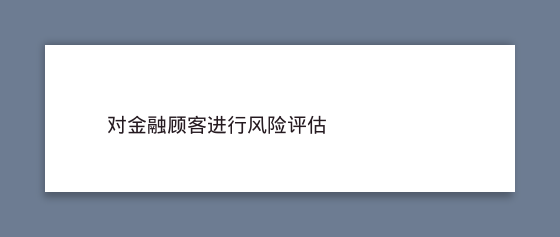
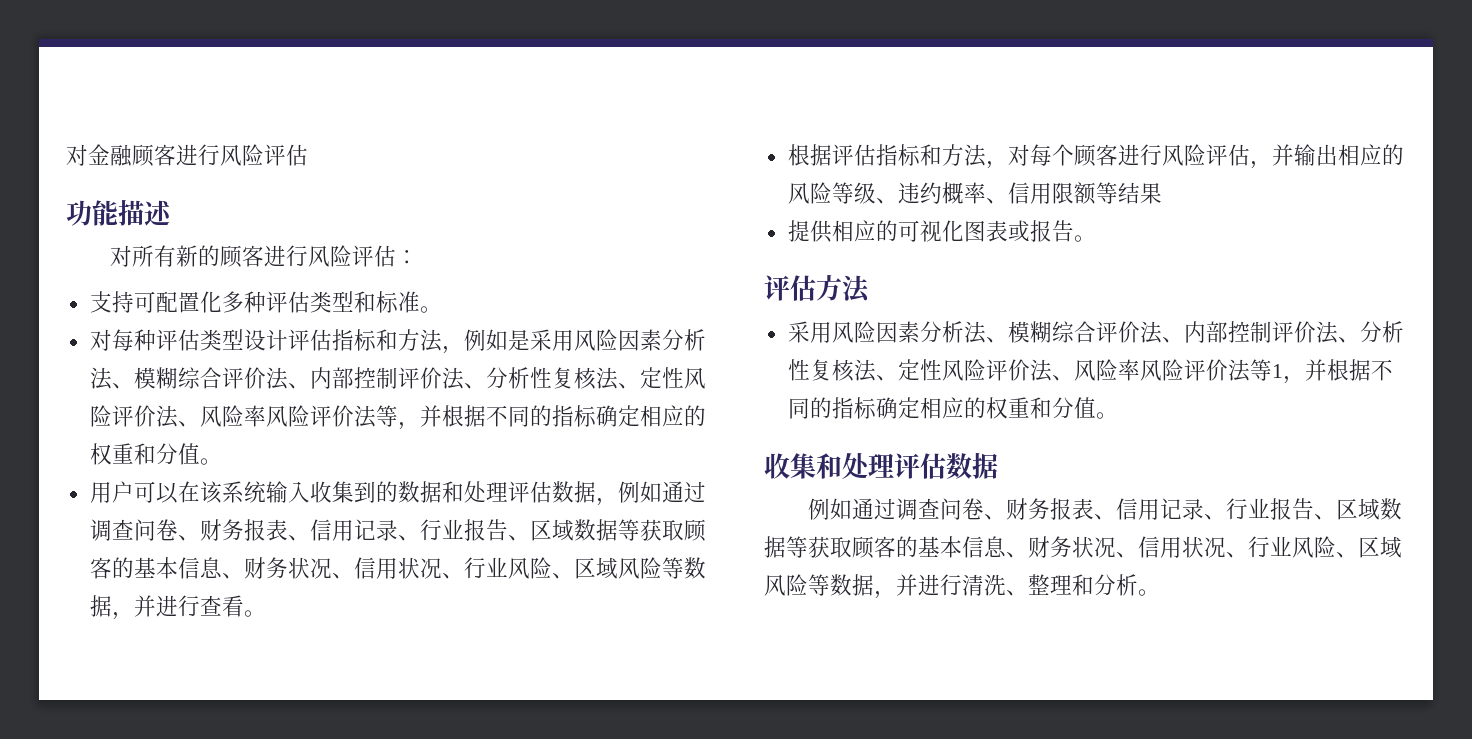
(327, 124) none -> [66,199,172,226] [109,245,418,268] [89,291,442,313] [89,329,706,354] [89,367,706,390] [89,405,706,430] [89,443,222,465] [89,481,706,506] [89,519,706,542] [89,557,706,579] [89,595,266,620] [787,144,1404,169] [787,182,1162,205] [787,220,1096,243] [764,275,870,303] [787,321,1404,344] [787,359,1393,384] [787,397,1118,419] [764,452,998,479] [807,498,1402,520] [764,536,1402,559] [764,574,1160,599] // 功能描述 // 对所有新的顾客进行风险评估： // 支持可配置化多种评估类型和标准。 // 对每种评估类型设计评估指标和方法，例如是采用风险因素分析法、模糊综合评价法、内部控制评价法、分析性复核法、定性风险评价法、风险率风险评价法等，并根据不同的指标确定相应的权重和分值。 // 用户可以在该系统输入收集到的数据和处理评估数据，例如通过调查问卷、财务报表、信用记录、行业报告、区域数据等获取顾客的基本信息、财务状况、信用状况、行业风险、区域风险等数据，并进行查看。 // 根据评估指标和方法，对每个顾客进行风险评估，并输出相应的风险等级、违约概率、信用限额等结果 // 提供相应的可视化图表或报告。 // 评估方法 // 采用风险因素分析法、模糊综合评价法、内部控制评价法、分析性复核法、定性风险评价法、风险率风险评价法等1，并根据不同的指标确定相应的权重和分值。 // 收集和处理评估数据 // 例如通过调查问卷、财务报表、信用记录、行业报告、区域数据等获取顾客的基本信息、财务状况、信用状况、行业风险、区域风险等数据，并进行清洗、整理和分析。

